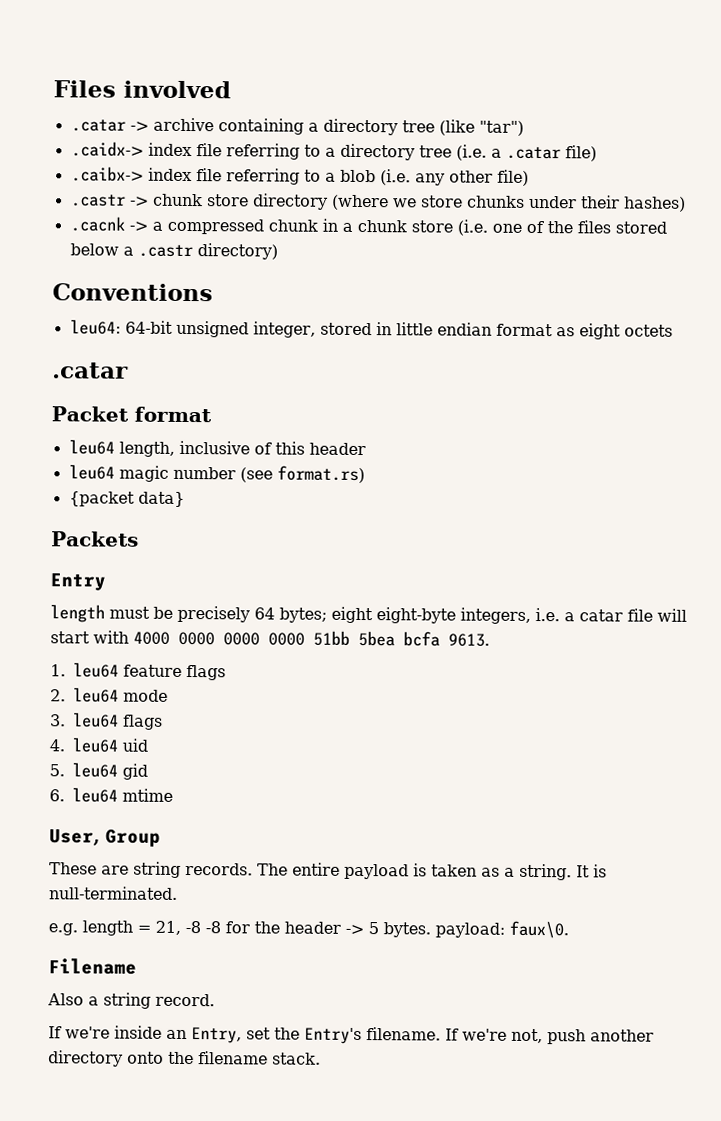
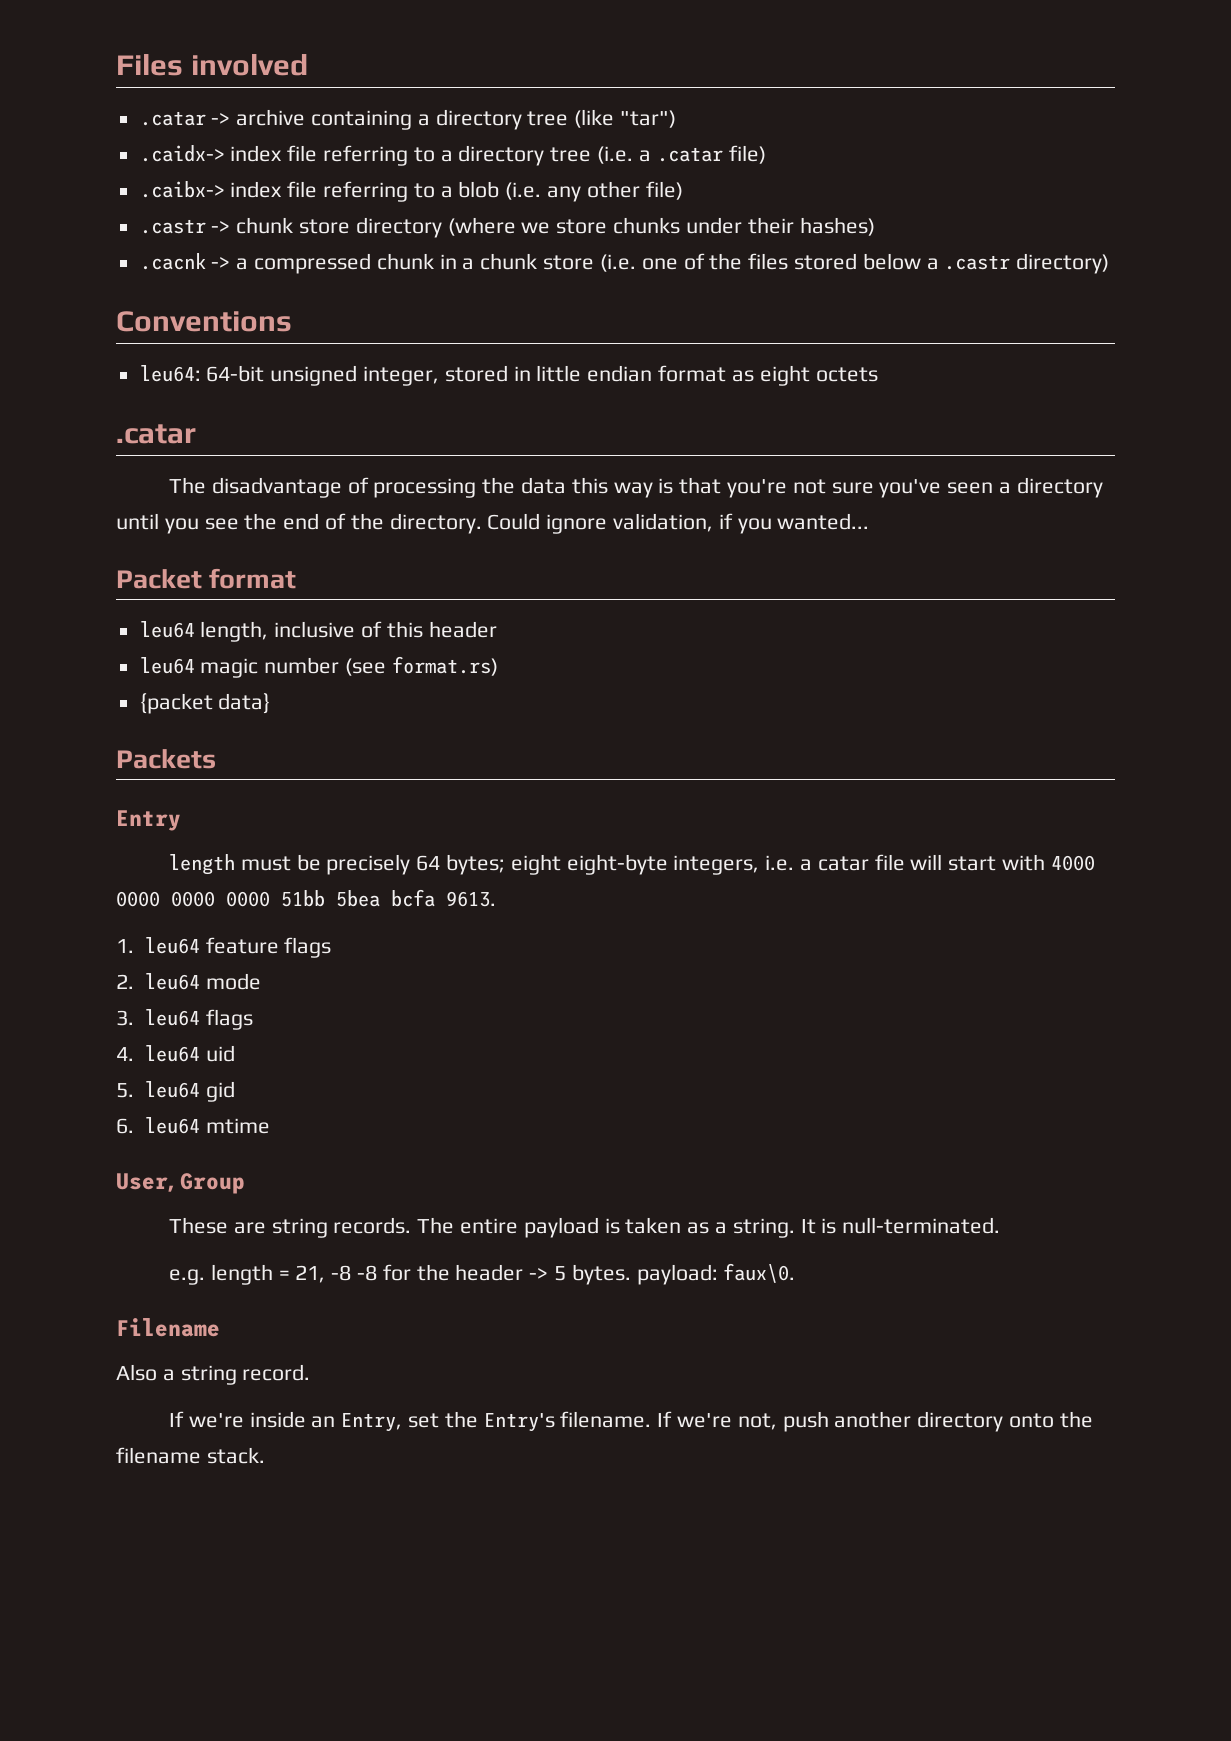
(129, 370) none -> [169,477,1103,498] [116,513,870,534] // The disadvantage of processing the data this way is that you're not sure you've seen a directory until you see the end of the directory. Could ignore validation, if you wanted...

